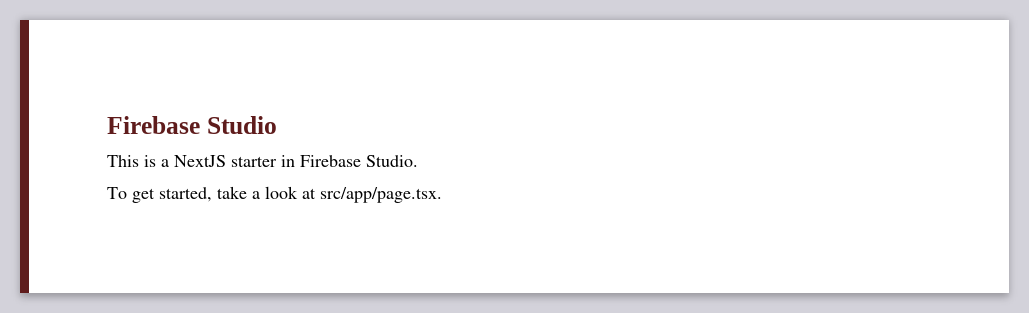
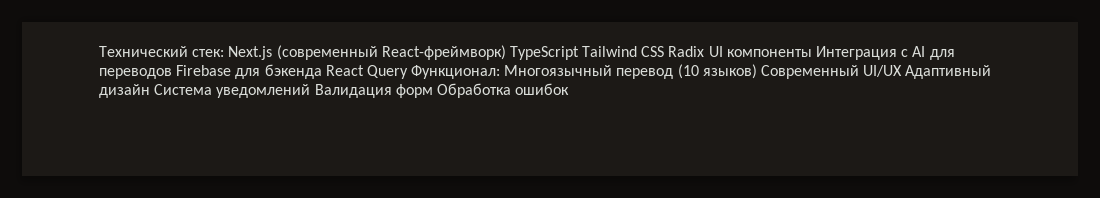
[107,116,277,134] [107,155,418,167] [107,186,442,203] Firebase Studio // This is a NextJS starter in Firebase Studio. // To get started, take a look at src/app/page.tsx. -> [99,45,955,60] [99,64,992,79] [99,83,570,98] Технический стек: Next.js (современный React-фреймворк) TypeScript Tailwind CSS Radix UI компоненты Интеграция с AI для переводов Firebase для бэкенда React Query Функционал: Многоязычный перевод (10 языков) Современный UI/UX Адаптивный дизайн Система уведомлений Валидация форм Обработка ошибок

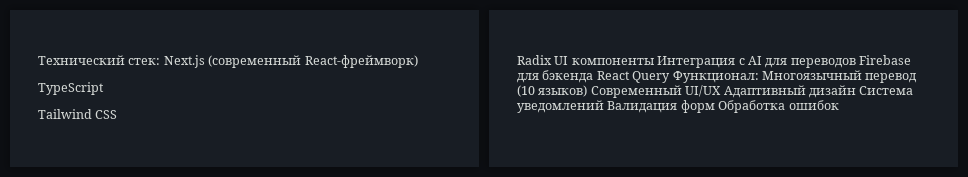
(506, 52) none -> (418, 61) //
(579, 53) none -> (104, 88) //
(665, 51) none -> (118, 114) //

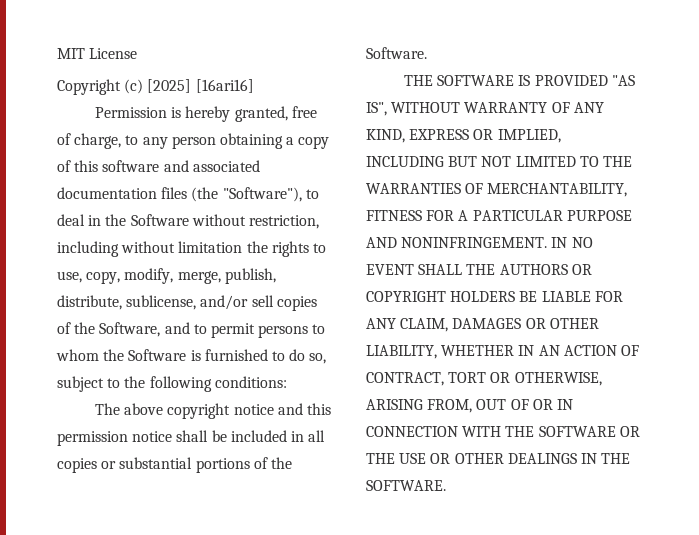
[38,55,418,68] [38,82,104,95] [38,109,118,119] [517,55,911,68] [517,70,918,83] [517,85,914,98] [517,100,839,113] Технический стек: Next.js (современный React-фреймворк) // TypeScript // Tailwind CSS // Radix UI компоненты Интеграция с AI для переводов Firebase для бэкенда React Query Функционал: Многоязычный перевод (10 языков) Современный UI/UX Адаптивный дизайн Система уведомлений Валидация форм Обработка ошибок -> [57,48,138,59] [57,79,254,95] [95,106,317,122] [57,133,330,149] [57,160,260,172] [57,187,319,202] [57,214,319,229] [57,241,326,257] [57,268,276,284] [57,295,317,311] [57,322,326,338] [56,349,327,364] [57,376,287,392] [95,403,331,419] [57,430,326,446] [57,457,292,473] [366,47,427,59] [404,75,635,86] [366,102,604,116] [366,129,561,143] [366,156,632,167] [366,183,628,197] [366,210,632,221] [366,237,593,248] [366,264,592,275] [366,291,623,302] [366,318,599,332] [366,345,639,359] [366,372,602,386] [366,399,573,413] [366,426,640,437] [366,453,631,464] [366,480,446,491] MIT License // Copyright (c) [2025] [16ari16] // Permission is hereby granted, free of charge, to any person obtaining a copy of this software and associated documentation files (the "Software"), to deal in the Software without restriction, including without limitation the rights to use, copy, modify, merge, publish, distribute, sublicense, and/or sell copies of the Software, and to permit persons to whom the Software is furnished to do so, subject to the following conditions: // The above copyright notice and this permission notice shall be included in all copies or substantial portions of the Software. // THE SOFTWARE IS PROVIDED "AS IS", WITHOUT WARRANTY OF ANY KIND, EXPRESS OR IMPLIED, INCLUDING BUT NOT LIMITED TO THE WARRANTIES OF MERCHANTABILITY, FITNESS FOR A PARTICULAR PURPOSE AND NONINFRINGEMENT. IN NO EVENT SHALL THE AUTHORS OR COPYRIGHT HOLDERS BE LIABLE FOR ANY CLAIM, DAMAGES OR OTHER LIABILITY, WHETHER IN AN ACTION OF CONTRACT, TORT OR OTHERWISE, ARISING FROM, OUT OF OR IN CONNECTION WITH THE SOFTWARE OR THE USE OR OTHER DEALINGS IN THE SOFTWARE.

